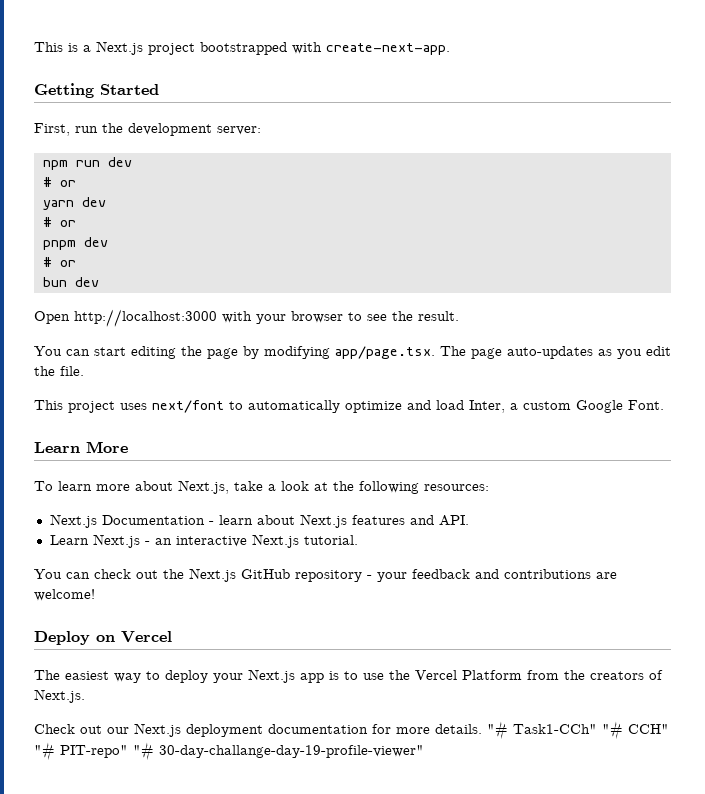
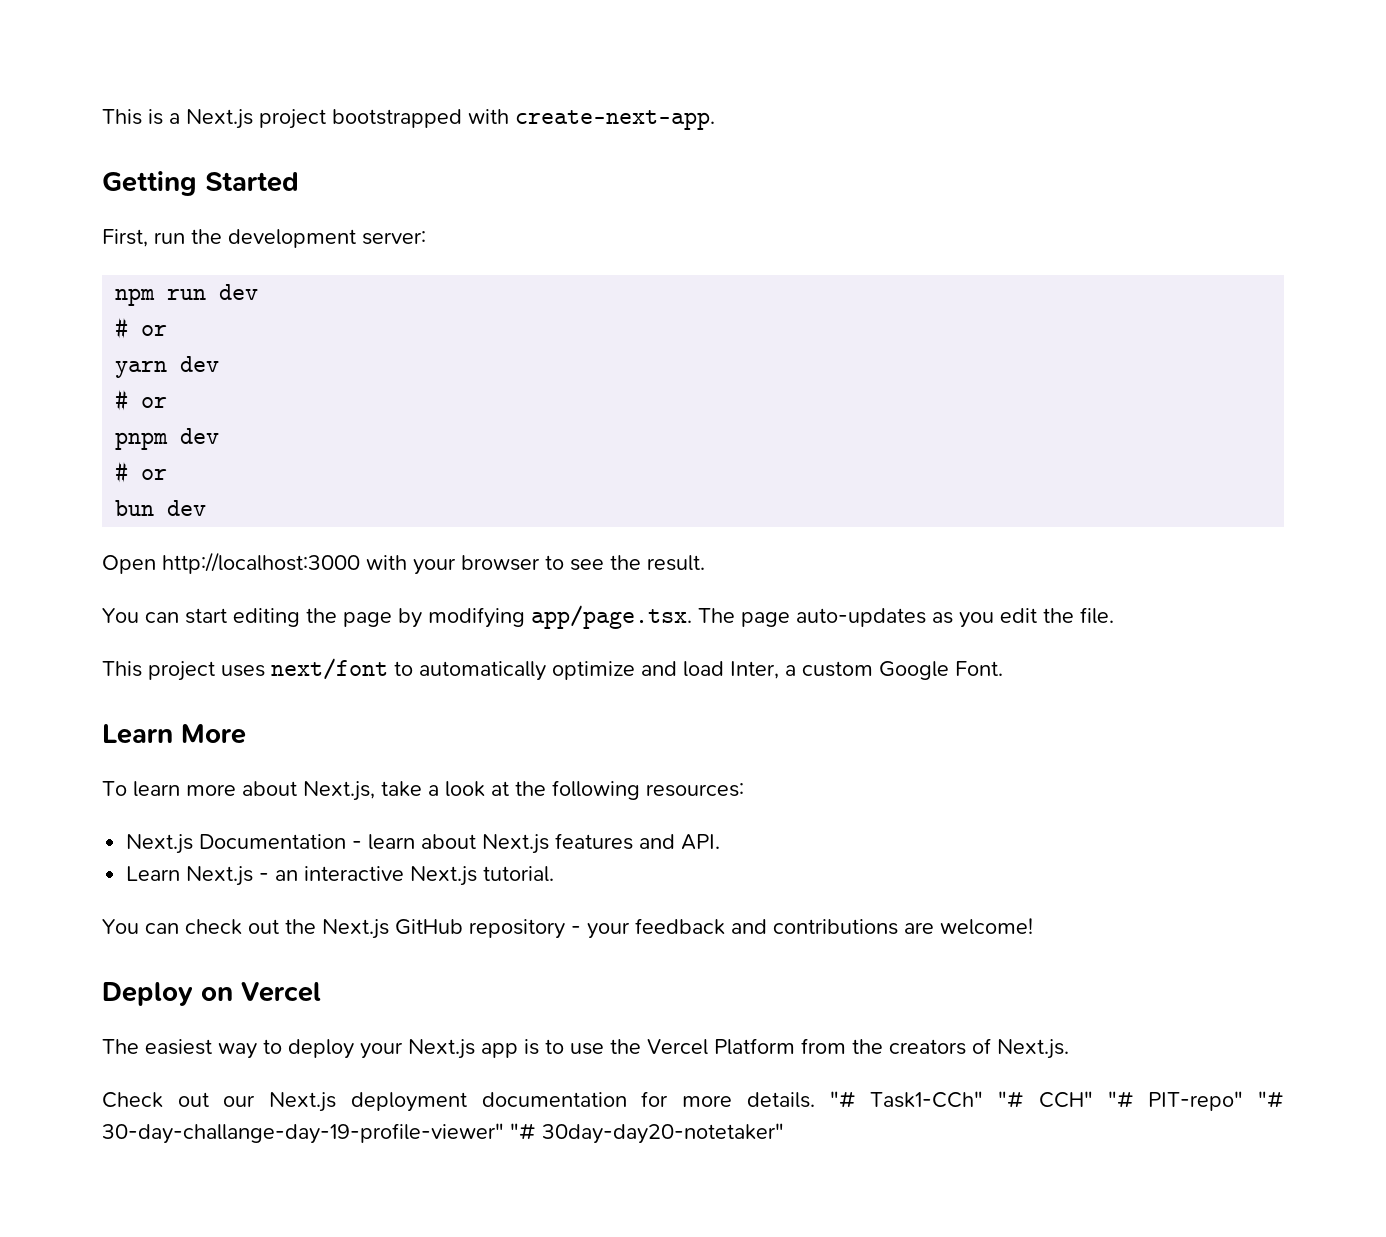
(424, 751) none -> [510,1123,784,1144] "# 30day-day20-notetaker"

